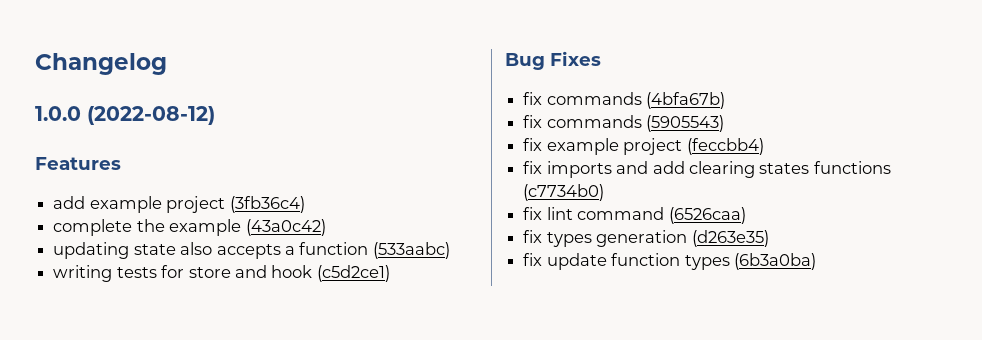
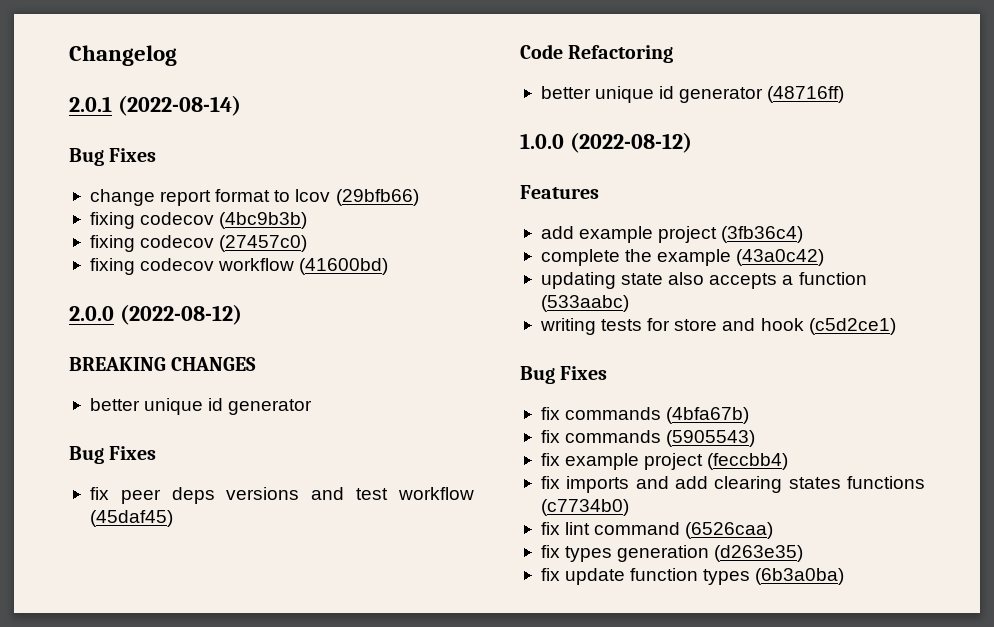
(167, 64) none -> [69,95,241,116] [69,148,157,166] [89,189,419,206] [89,212,308,229] [89,235,308,252] [89,258,389,275] [69,304,242,325] [69,357,257,371] [89,398,313,415] [69,446,157,464] [89,487,475,504] [89,510,173,527] [520,44,674,63] [540,86,845,103] // 2.0.1 (2022-08-14) // Bug Fixes // change report format to lcov (29bfb66) // fixing codecov (4bc9b3b) // fixing codecov (27457c0) // fixing codecov workflow (41600bd) // 2.0.0 (2022-08-12) // BREAKING CHANGES // better unique id generator // Bug Fixes // fix peer deps versions and test workflow (45daf45) // Code Refactoring // better unique id generator (48716ff)

